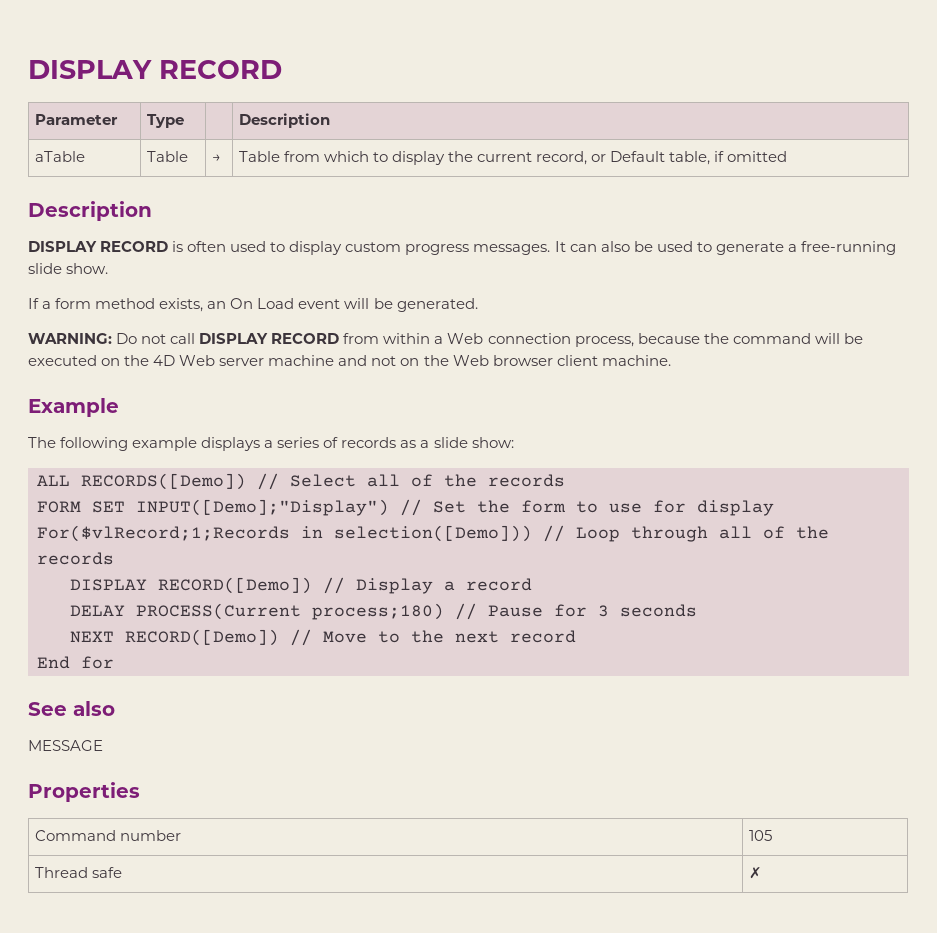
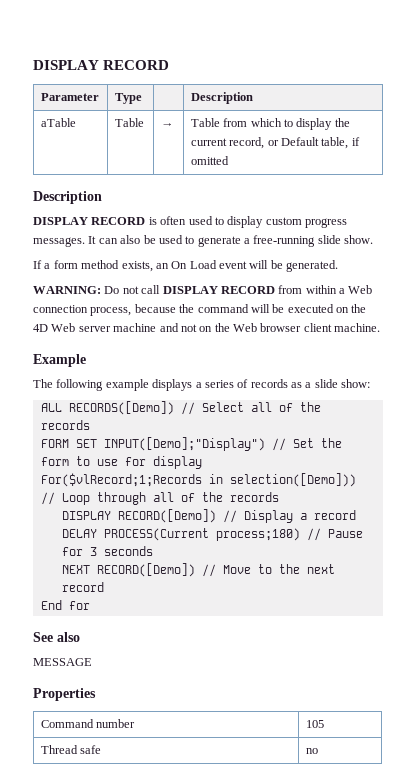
[748,867,762,879] ✗ -> [305,748,318,754] no

